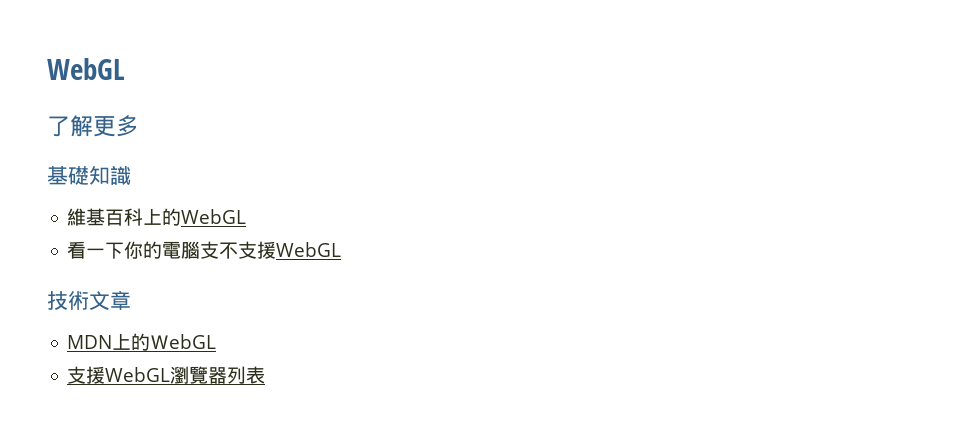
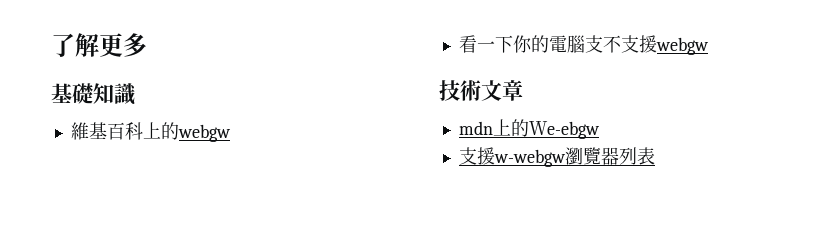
[47,58,125,80] WebGL // -> (51, 45) none
[181,209,247,224] WebGL -> [177,124,231,142] webgw
[276,242,342,257] WebGL -> [655,37,709,55] webgw
[67,333,217,351] [67,366,171,384] MDN上的ＷebGL // 支援WebGL -> [458,119,600,139] [458,147,566,167] mdn上的Ｗe-ebgw // 支援w-webgw

